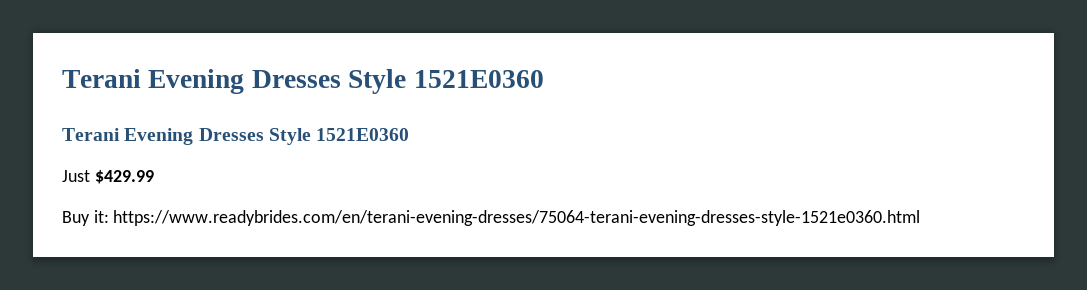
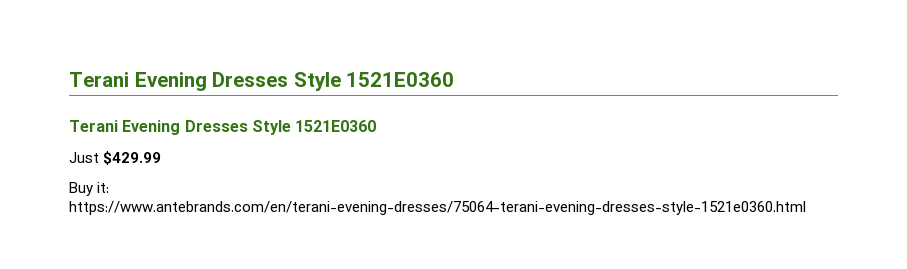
[113,210,921,226] https://www.readybrides.com/en/terani-evening-dresses/75064-terani-evening-dresses-style-1521e0360.html -> [69,201,806,215] https://www.antebrands.com/en/terani-evening-dresses/75064-terani-evening-dresses-style-1521e0360.html

